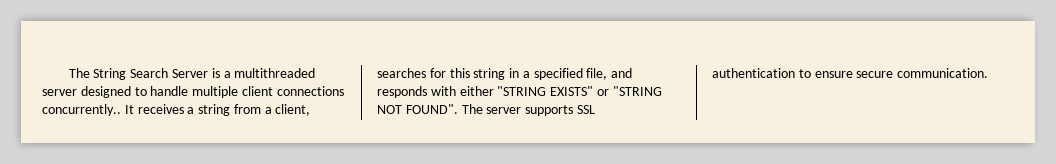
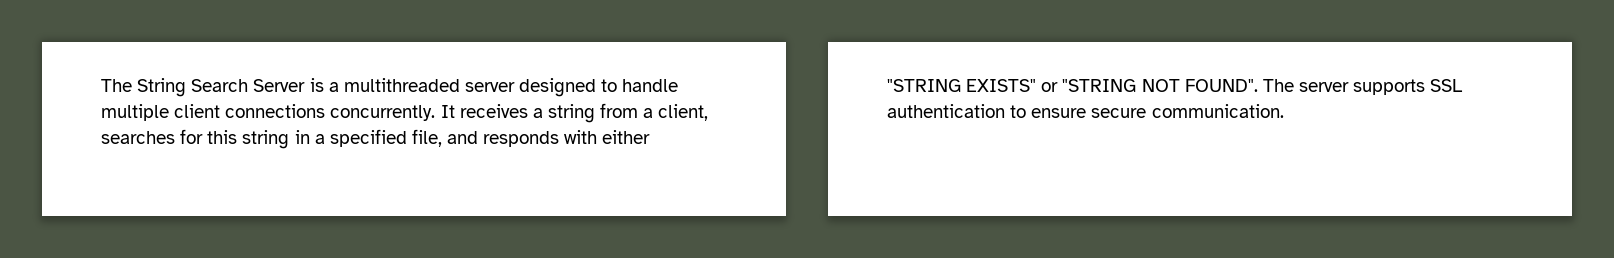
[42,104,121,116] concurrently.. -> [330,105,436,121] concurrently.

